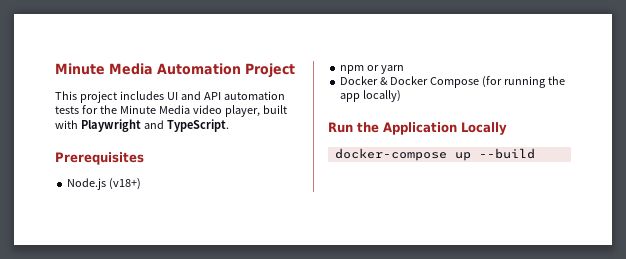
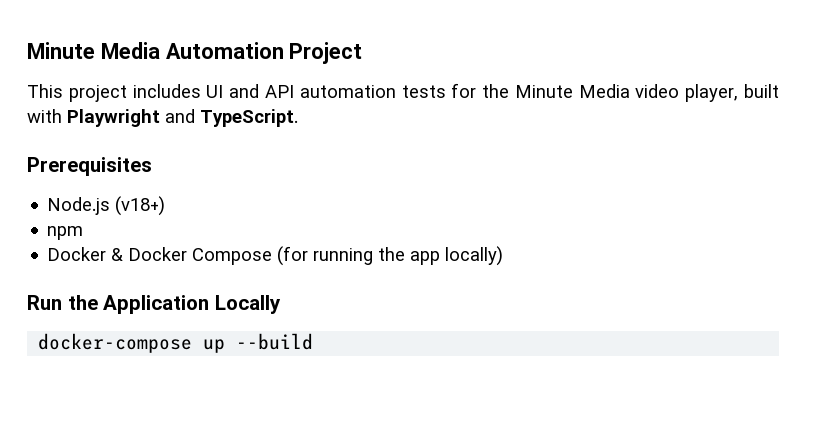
[367,65,405,74] or yarn -> (84, 233) none

